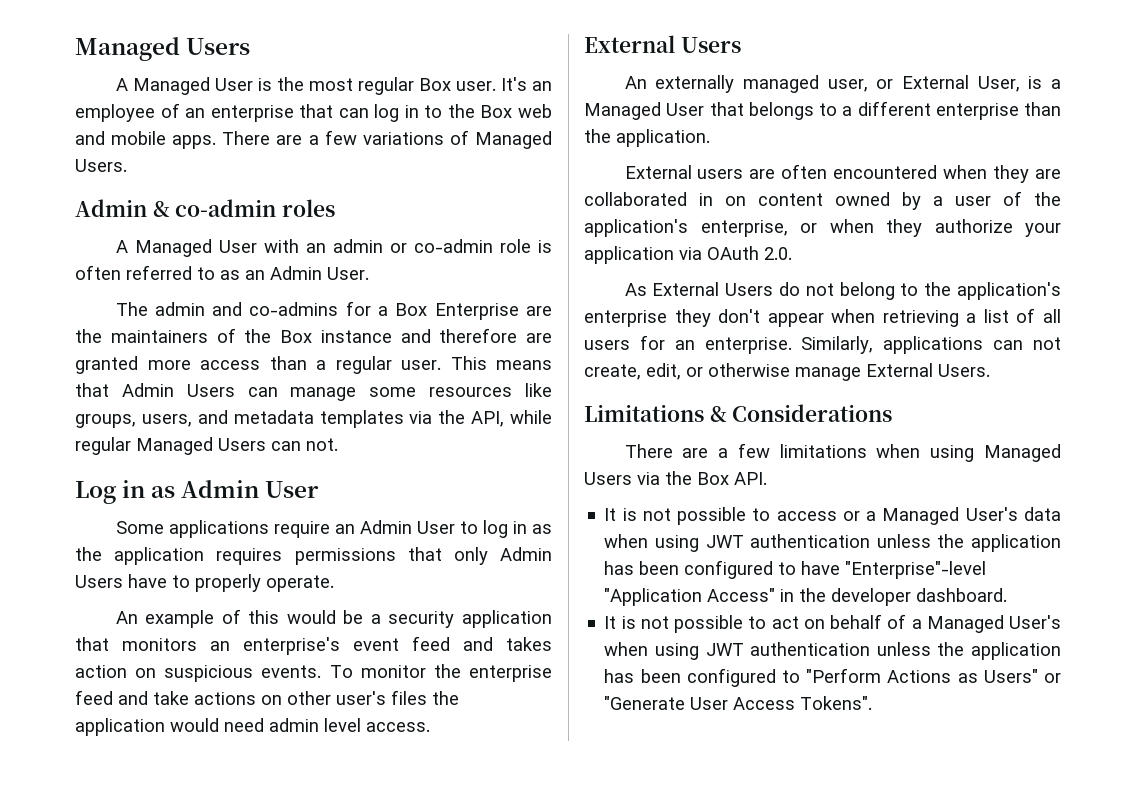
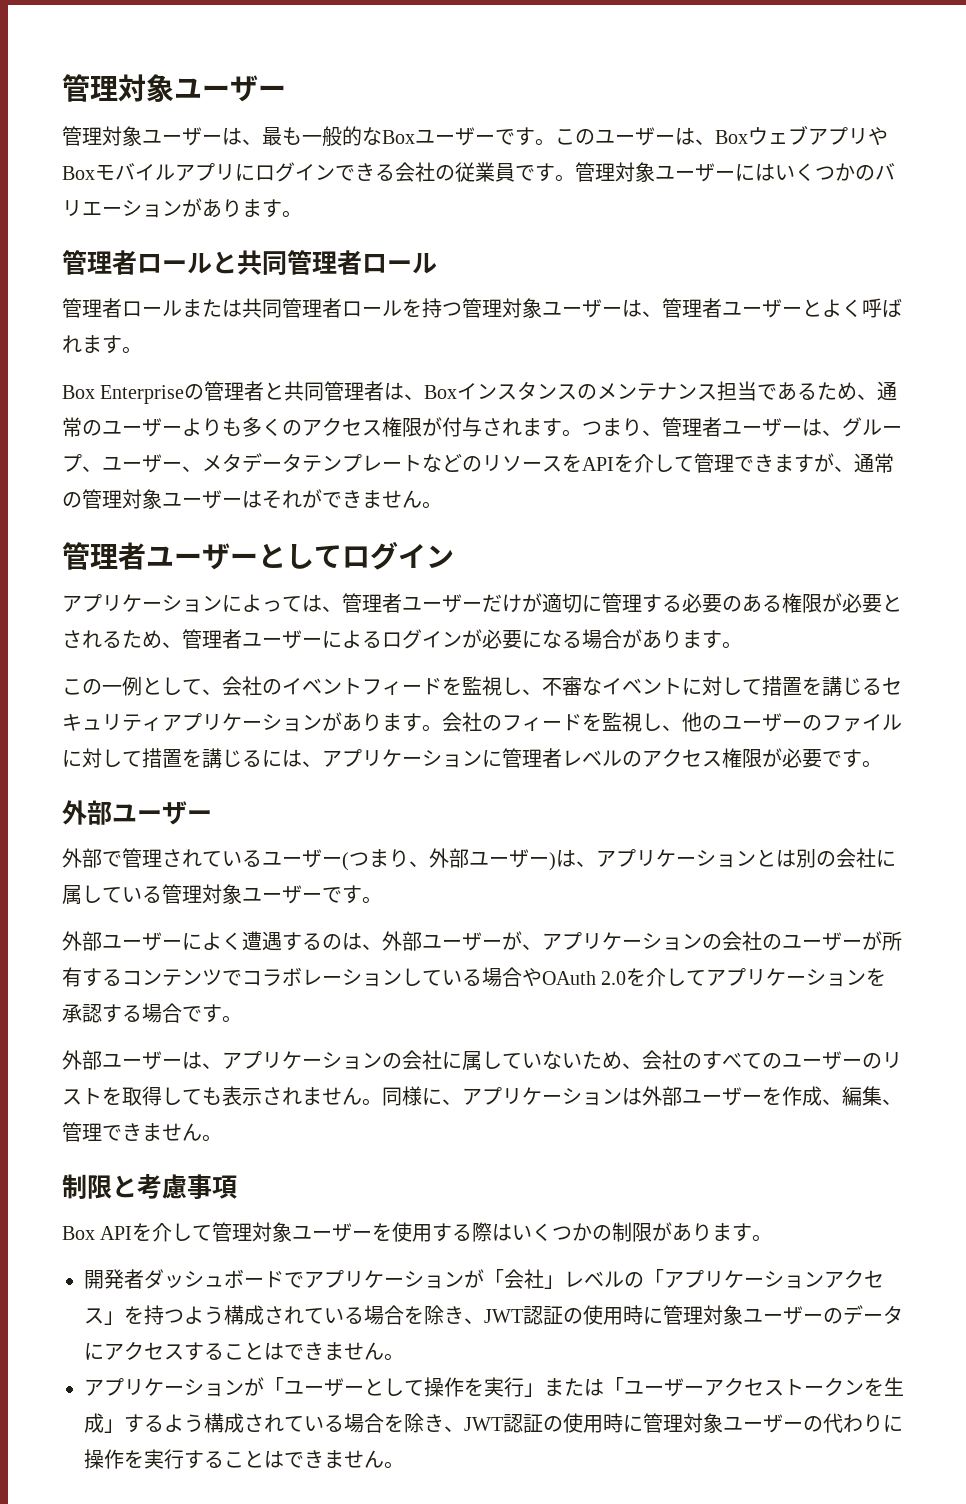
[75,37,251,61] [115,77,552,95] [75,103,552,122] [75,130,552,149] [75,159,127,172] [75,199,336,217] [115,239,552,257] [75,265,369,280] [115,301,552,320] [75,328,552,343] [75,356,552,374] [75,383,552,401] [75,410,552,428] [75,437,338,455] [75,480,320,504] [115,520,552,538] [75,547,552,565] [75,574,334,592] [115,609,552,628] [75,636,552,655] [75,664,552,682] [75,690,459,705] [75,718,430,736] [584,35,741,53] [624,75,1061,93] [584,101,1061,120] [584,129,710,147] [624,164,1061,183] [584,191,1061,210] [584,219,1061,237] [584,246,792,264] [624,282,1061,300] [584,308,1061,327] [584,335,1061,354] [584,363,990,381] [584,404,893,422] [624,443,1061,462] [584,471,767,485] [604,507,1061,525] [604,534,1061,552] [604,560,987,579] [604,588,1008,606] [604,614,1061,633] [604,642,1061,660] [604,668,1061,687] [604,696,873,710] Managed Users // A Managed User is the most regular Box user. It's an employee of an enterprise that can log in to the Box web and mobile apps. There are a few variations of Managed Users. // Admin & co-admin roles // A Managed User with an admin or co-admin role is often referred to as an Admin User. // The admin and co-admins for a Box Enterprise are the maintainers of the Box instance and therefore are granted more access than a regular user. This means that Admin Users can manage some resources like groups, users, and metadata templates via the API, while regular Managed Users can not. // Log in as Admin User // Some applications require an Admin User to log in as the application requires permissions that only Admin Users have to properly operate. // An example of this would be a security application that monitors an enterprise's event feed and takes action on suspicious events. To monitor the enterprise feed and take actions on other user's files the application would need admin level access. // External Users // An externally managed user, or External User, is a Managed User that belongs to a different enterprise than the application. // External users are often encountered when they are collaborated in on content owned by a user of the application's enterprise, or when they authorize your application via OAuth 2.0. // As External Users do not belong to the application's enterprise they don't appear when retrieving a list of all users for an enterprise. Similarly, applications can not create, edit, or otherwise manage External Users. // Limitations & Considerations // There are a few limitations when using Managed Users via the Box API. // It is not possible to access or a Managed User's data when using JWT authentication unless the application has been configured to have "Enterprise"-level "Application Access" in the developer dashboard. // It is not possible to act on behalf of a Managed User's when using JWT authentication unless the application has been configured to "Perform Actions as Users" or "Generate User Access Tokens". -> [62,74,286,102] [62,125,888,146] [62,162,895,182] [62,198,302,218] [62,250,437,275] [62,298,902,318] [62,335,142,354] [62,381,898,404] [62,417,902,437] [62,453,894,473] [62,489,442,509] [62,541,454,570] [62,593,902,613] [62,629,742,649] [62,676,902,696] [62,712,902,732] [62,748,882,768] [62,800,212,825] [62,848,896,871] [62,884,382,905] [62,931,902,951] [62,967,887,987] [62,1003,242,1023] [62,1050,902,1071] [62,1086,902,1106] [62,1122,222,1142] [62,1174,237,1199] [62,1222,773,1242] [84,1269,884,1289] [84,1305,903,1325] [84,1341,404,1361] [84,1377,904,1397] [84,1413,903,1433] [84,1449,404,1469] 管理対象ユーザー // 管理対象ユーザーは、最も一般的なBoxユーザーです。このユーザーは、BoxウェブアプリやBoxモバイルアプリにログインできる会社の従業員です。管理対象ユーザーにはいくつかのバリエーションがあります。 // 管理者ロールと共同管理者ロール // 管理者ロールまたは共同管理者ロールを持つ管理対象ユーザーは、管理者ユーザーとよく呼ばれます。 // Box Enterpriseの管理者と共同管理者は、Boxインスタンスのメンテナンス担当であるため、通常のユーザーよりも多くのアクセス権限が付与されます。つまり、管理者ユーザーは、グループ、ユーザー、メタデータテンプレートなどのリソースをAPIを介して管理できますが、通常の管理対象ユーザーはそれができません。 // 管理者ユーザーとしてログイン // アプリケーションによっては、管理者ユーザーだけが適切に管理する必要のある権限が必要とされるため、管理者ユーザーによるログインが必要になる場合があります。 // この一例として、会社のイベントフィードを監視し、不審なイベントに対して措置を講じるセキュリティアプリケーションがあります。会社のフィードを監視し、他のユーザーのファイルに対して措置を講じるには、アプリケーションに管理者レベルのアクセス権限が必要です。 // 外部ユーザー // 外部で管理されているユーザー(つまり、外部ユーザー)は、アプリケーションとは別の会社に属している管理対象ユーザーです。 // 外部ユーザーによく遭遇するのは、外部ユーザーが、アプリケーションの会社のユーザーが所有するコンテンツでコラボレーションしている場合やOAuth 2.0を介してアプリケーションを承認する場合です。 // 外部ユーザーは、アプリケーションの会社に属していないため、会社のすべてのユーザーのリストを取得しても表示されません。同様に、アプリケーションは外部ユーザーを作成、編集、管理できません。 // 制限と考慮事項 // Box APIを介して管理対象ユーザーを使用する際はいくつかの制限があります。 // 開発者ダッシュボードでアプリケーションが「会社」レベルの「アプリケーションアクセス」を持つよう構成されている場合を除き、JWT認証の使用時に管理対象ユーザーのデータにアクセスすることはできません。 // アプリケーションが「ユーザーとして操作を実行」または「ユーザーアクセストークンを生成」するよう構成されている場合を除き、JWT認証の使用時に管理対象ユーザーの代わりに操作を実行することはできません。

